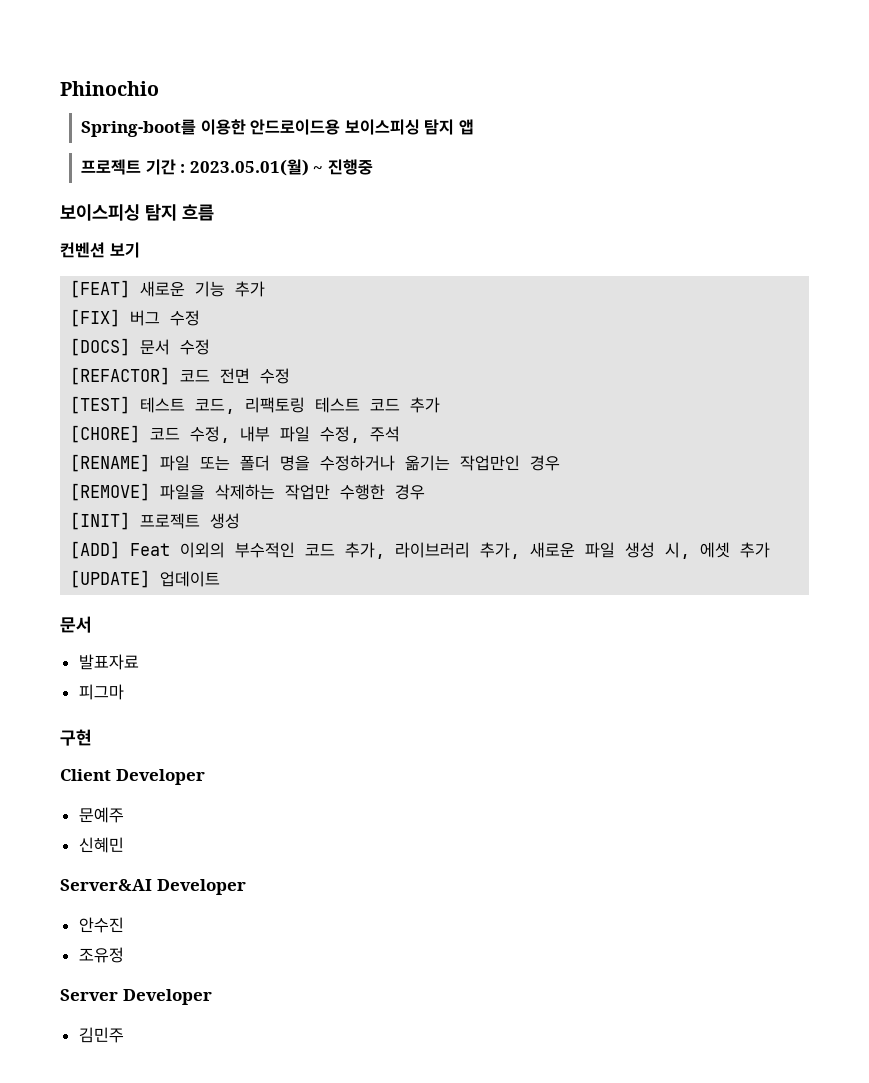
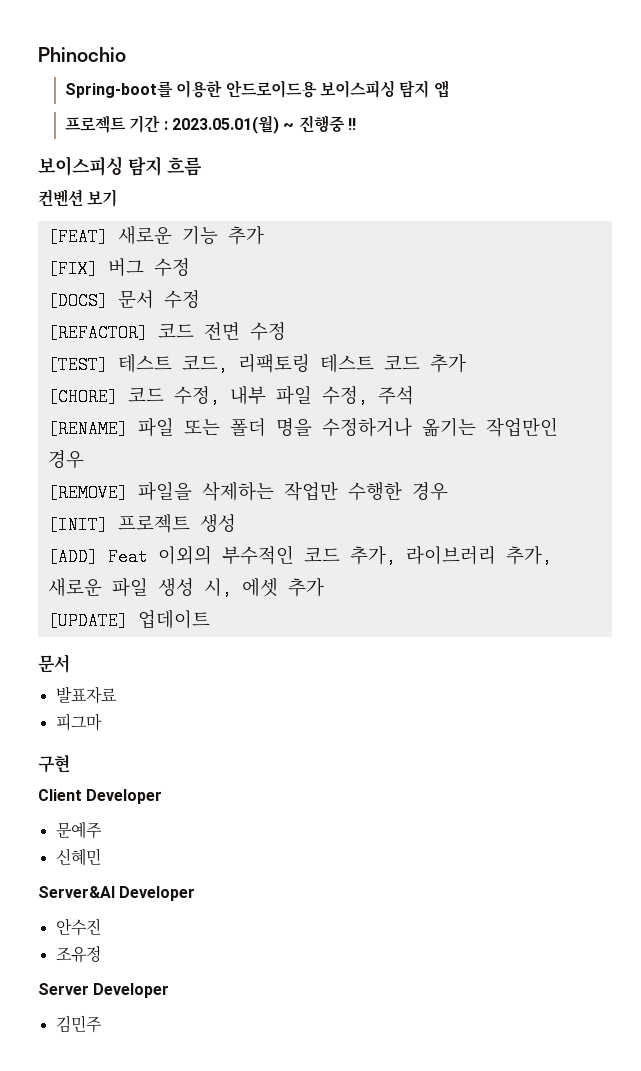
(373, 167) none -> [348,118,357,130] !!

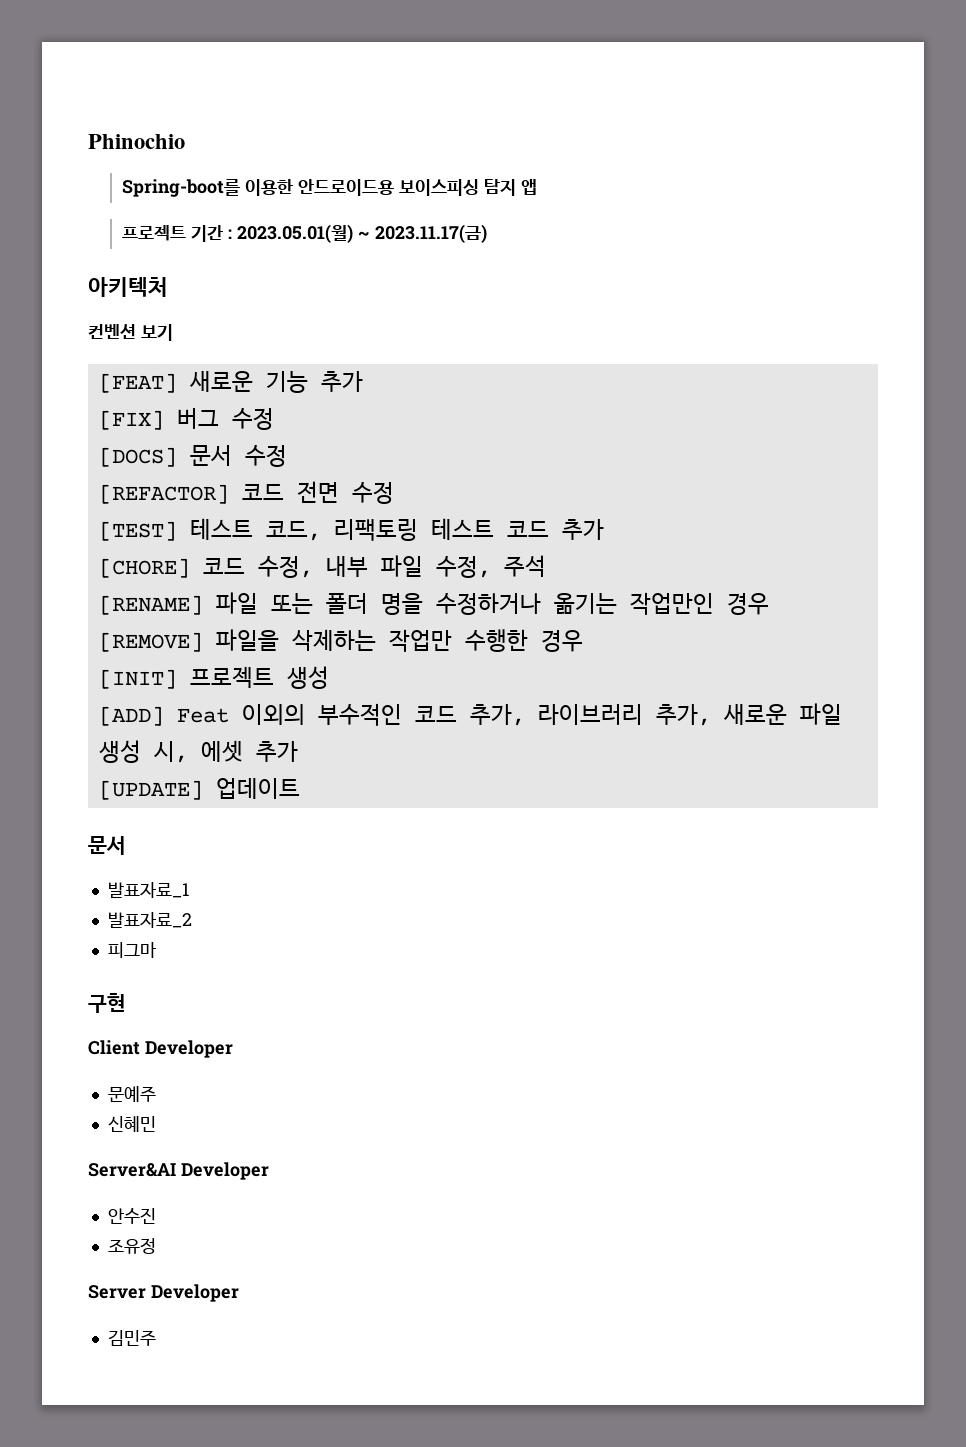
[298,115,357,133] [38,156,202,176] 진행중 !! // 보이스피싱 탐지 흐름 -> [374,224,487,243] [88,277,168,297] 2023.11.17(금) // 아키텍처
[55,686,117,704] 발표자료 -> [107,882,189,898] [107,912,192,928] 발표자료_1 // 발표자료_2

